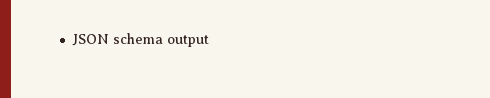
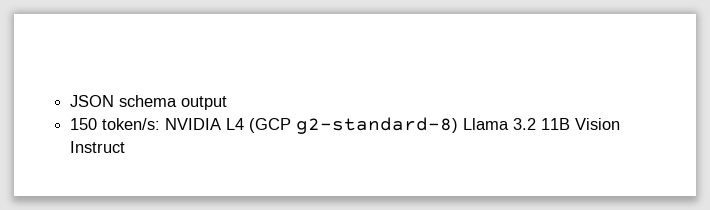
(210, 41) none -> [70,117,621,134] [70,141,126,153] // 150 token/s: NVIDIA L4 (GCP g2-standard-8) Llama 3.2 11B Vision Instruct

